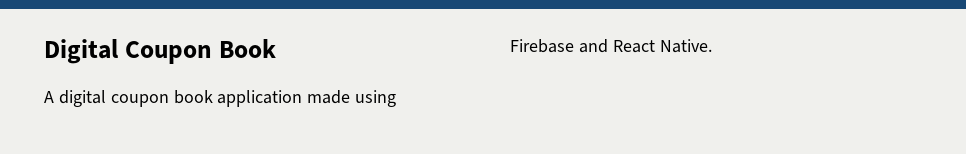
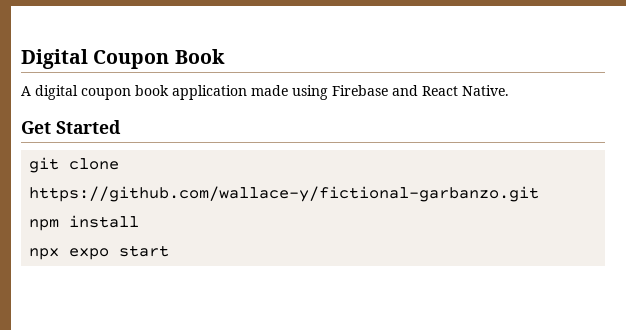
(712, 46) none -> [21,120,121,134] [29,157,120,173] [29,186,540,202] [29,215,140,231] [29,245,170,260] // Get Started // git clone https://github.com/wallace-y/fictional-garbanzo.git // npm install // npx expo start

